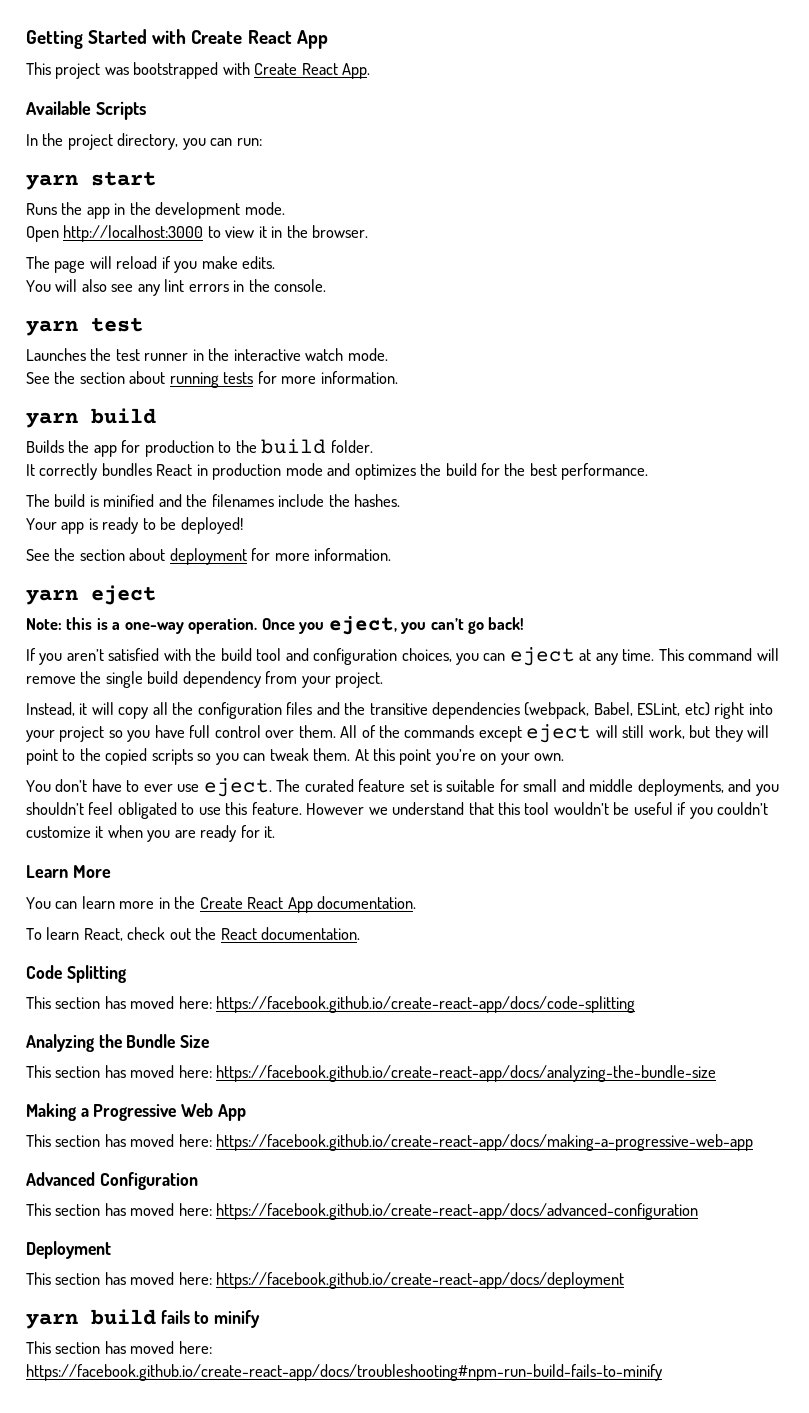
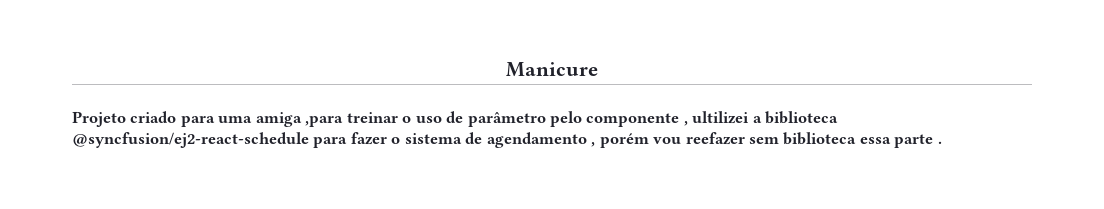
[26,29,328,49] [26,62,371,79] [26,101,146,120] [26,133,262,150] [26,172,156,190] [26,202,285,219] [26,225,369,242] [26,256,276,273] [26,279,327,296] [26,318,143,336] [26,348,388,361] [26,371,398,388] [26,408,156,428] [26,439,373,457] [26,463,649,480] [26,494,401,507] [26,517,243,534] [26,548,392,565] [26,585,156,605] [26,616,525,635] [26,647,779,666] [26,671,384,688] [26,702,773,719] [26,724,770,743] [26,748,565,765] [26,778,779,797] [26,802,769,819] [26,825,276,842] [26,865,111,878] [26,896,417,913] [26,927,361,941] [26,965,126,983] [26,996,636,1013] [26,1034,210,1052] [26,1065,717,1082] [26,1103,246,1121] [26,1134,754,1151] [26,1172,198,1190] [26,1203,699,1220] [26,1241,111,1259] [26,1272,625,1289] [26,1309,261,1329] [26,1341,212,1354] [26,1364,662,1381] Getting Started with Create React App // This project was bootstrapped with Create React App. // Available Scripts // In the project directory, you can run: // yarn start // Runs the app in the development mode. // Open http://localhost:3000 to view it in the browser. // The page will reload if you make edits. // You will also see any lint errors in the console. // yarn test // Launches the test runner in the interactive watch mode. // See the section about running tests for more information. // yarn build // Builds the app for production to the build folder. // It correctly bundles React in production mode and optimizes the build for the best performance. // The build is minified and the filenames include the hashes. // Your app is ready to be deployed! // See the section about deployment for more information. // yarn eject // Note: this is a one-way operation. Once you eject, you can’t go back! // If you aren’t satisfied with the build tool and configuration choices, you can eject at any time. This command will remove the single build dependency from your project. // Instead, it will copy all the configuration files and the transitive dependencies (webpack, Babel, ESLint, etc) right into your project so you have full control over them. All of the commands except eject will still work, but they will point to the copied scripts so you can tweak them. At this point you’re on your own. // You don’t have to ever use eject. The curated feature set is suitable for small and middle deployments, and you shouldn’t feel obligated to use this feature. However we understand that this tool wouldn’t be useful if you couldn’t customize it when you are ready for it. // Learn More // You can learn more in the Create React App documentation. // To learn React, check out the React documentation. // Code Splitting // This section has moved here: https://facebook.github.io/create-react-app/docs/code-splitting // Analyzing the Bundle Size // This section has moved here: https://facebook.github.io/create-react-app/docs/analyzing-the-bundle-size // Making a Progressive Web App // This section has moved here: https://facebook.github.io/create-react-app/docs/making-a-progressive-web-app // Advanced Configuration // This section has moved here: https://facebook.github.io/create-react-app/docs/advanced-configuration // Deployment // This section has moved here: https://facebook.github.io/create-react-app/docs/deployment // yarn build fails to minify // This section has moved here: https://facebook.github.io/create-react-app/docs/troubleshooting#npm-run-build-fails-to-minify -> [506,62,598,77] [72,111,839,127] [72,132,942,148] Manicure // Projeto criado para uma amiga ,para treinar o uso de parâmetro pelo componente , ultilizei a biblioteca @syncfusion/ej2-react-schedule para fazer o sistema de agendamento , porém vou reefazer sem biblioteca essa parte .

